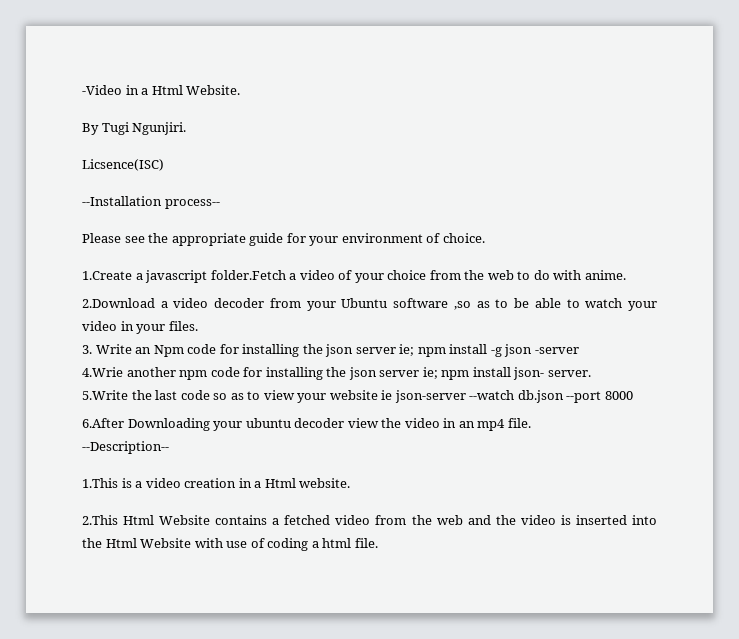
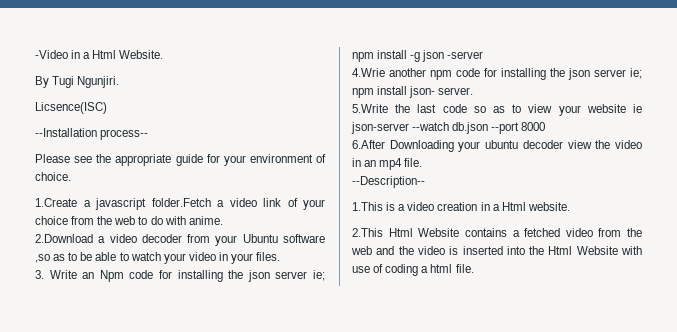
(335, 275) none -> [263,198,281,207] link

